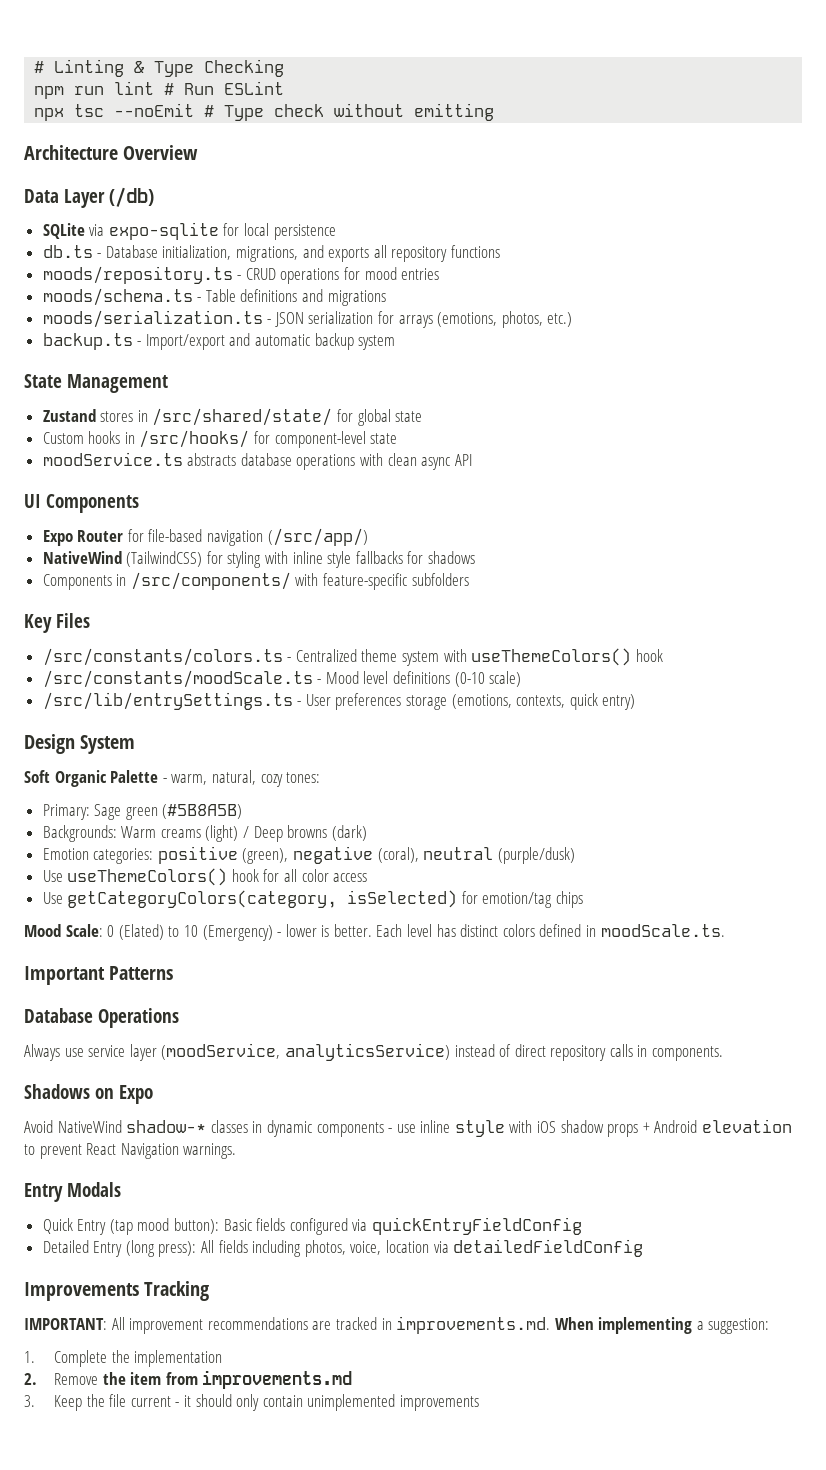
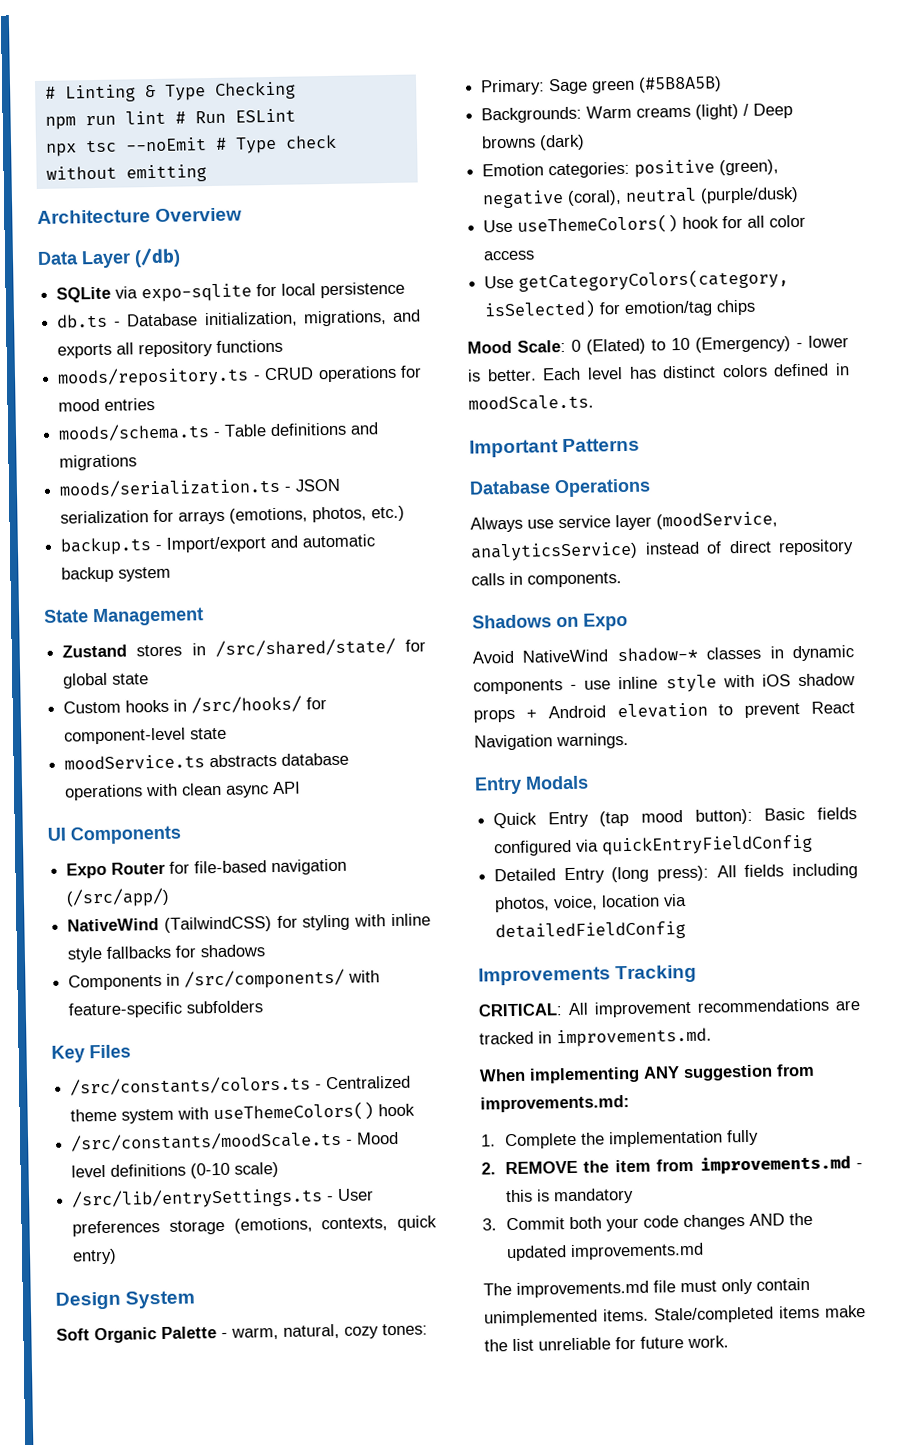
[24,1318,107,1330] IMPORTANT: -> [478,1003,563,1017] CRITICAL:
(551, 1325) none -> (712, 1037) //
[696,1318,770,1334] a suggestion: -> [643,1063,815,1082] [480,1094,630,1113] ANY suggestion from improvements.md:
(223, 1358) none -> [727,1129,760,1146] fully
[54,1373,99,1385] Remove -> [505,1160,579,1175] REMOVE
[24,1394,479,1411] // 3. Keep the file current - it should only contain unimplemented improvements -> [856,1163,863,1169] [505,1187,635,1205] [482,1212,814,1232] [506,1242,705,1262] [483,1277,810,1298] [484,1304,866,1327] [484,1335,729,1352] - this is mandatory // 3. Commit both your code changes AND the updated improvements.md // The improvements.md file must only contain unimplemented items. Stale/completed items make the list unreliable for future work.

